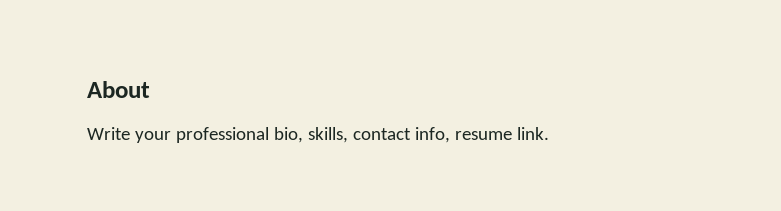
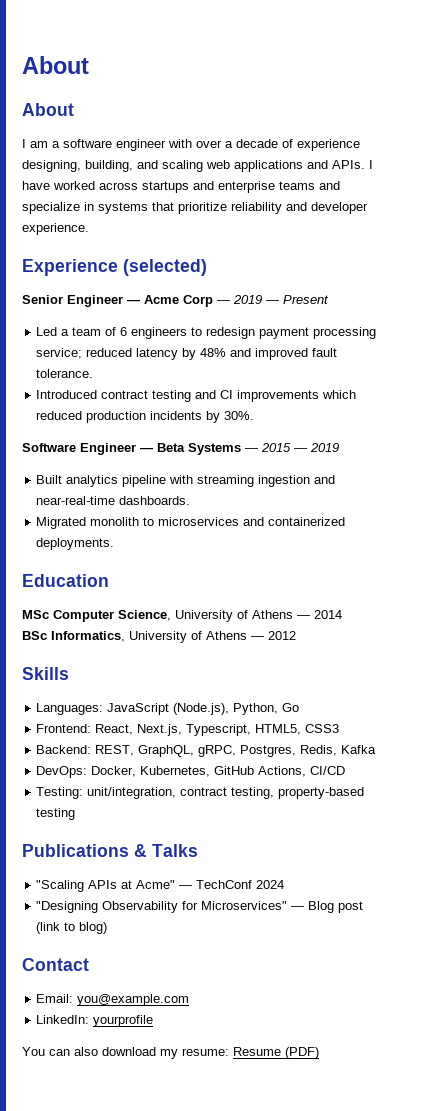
[87,81,150,98] [87,127,549,143] About // Write your professional bio, skills, contact info, resume link. -> [22,56,89,74] [22,103,74,116] [22,139,360,151] [22,160,373,172] [22,181,340,193] [22,202,368,214] [22,223,89,235] [22,259,207,276] [22,295,329,307] [36,327,377,339] [36,348,338,360] [36,369,94,378] [36,390,357,402] [36,411,255,423] [22,443,339,455] [36,475,336,487] [36,496,191,505] [36,517,346,529] [36,538,115,550] [22,574,109,587] [22,610,342,622] [22,631,296,643] [22,667,69,680] [36,703,300,715] [36,724,340,736] [36,745,377,757] [36,766,346,778] [36,787,365,799] [36,808,76,820] [22,844,198,857] [36,880,285,892] [36,901,364,913] [36,922,108,934] [22,958,89,971] [36,994,190,1006] [36,1015,154,1027] [22,1047,319,1059] About // About // I am a software engineer with over a decade of experience designing, building, and scaling web applications and APIs. I have worked across startups and enterprise teams and specialize in systems that prioritize reliability and developer experience. // Experience (selected) // Senior Engineer — Acme Corp — 2019 — Present // Led a team of 6 engineers to redesign payment processing service; reduced latency by 48% and improved fault tolerance. // Introduced contract testing and CI improvements which reduced production incidents by 30%. // Software Engineer — Beta Systems — 2015 — 2019 // Built analytics pipeline with streaming ingestion and near-real-time dashboards. // Migrated monolith to microservices and containerized deployments. // Education // MSc Computer Science, University of Athens — 2014 // BSc Informatics, University of Athens — 2012 // Skills // Languages: JavaScript (Node.js), Python, Go // Frontend: React, Next.js, Typescript, HTML5, CSS3 // Backend: REST, GraphQL, gRPC, Postgres, Redis, Kafka // DevOps: Docker, Kubernetes, GitHub Actions, CI/CD // Testing: unit/integration, contract testing, property-based testing // Publications & Talks // "Scaling APIs at Acme" — TechConf 2024 // "Designing Observability for Microservices" — Blog post (link to blog) // Contact // Email: you@example.com // LinkedIn: yourprofile // You can also download my resume: Resume (PDF)

